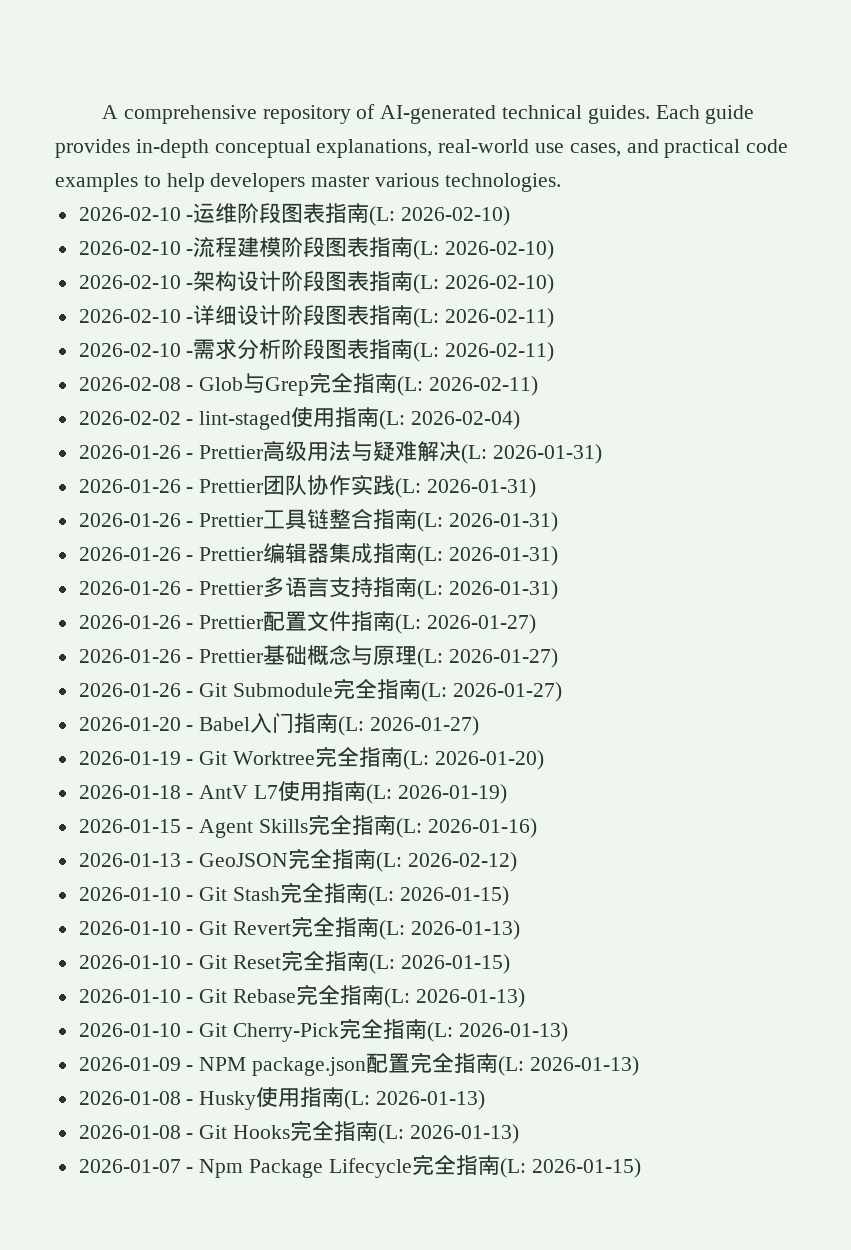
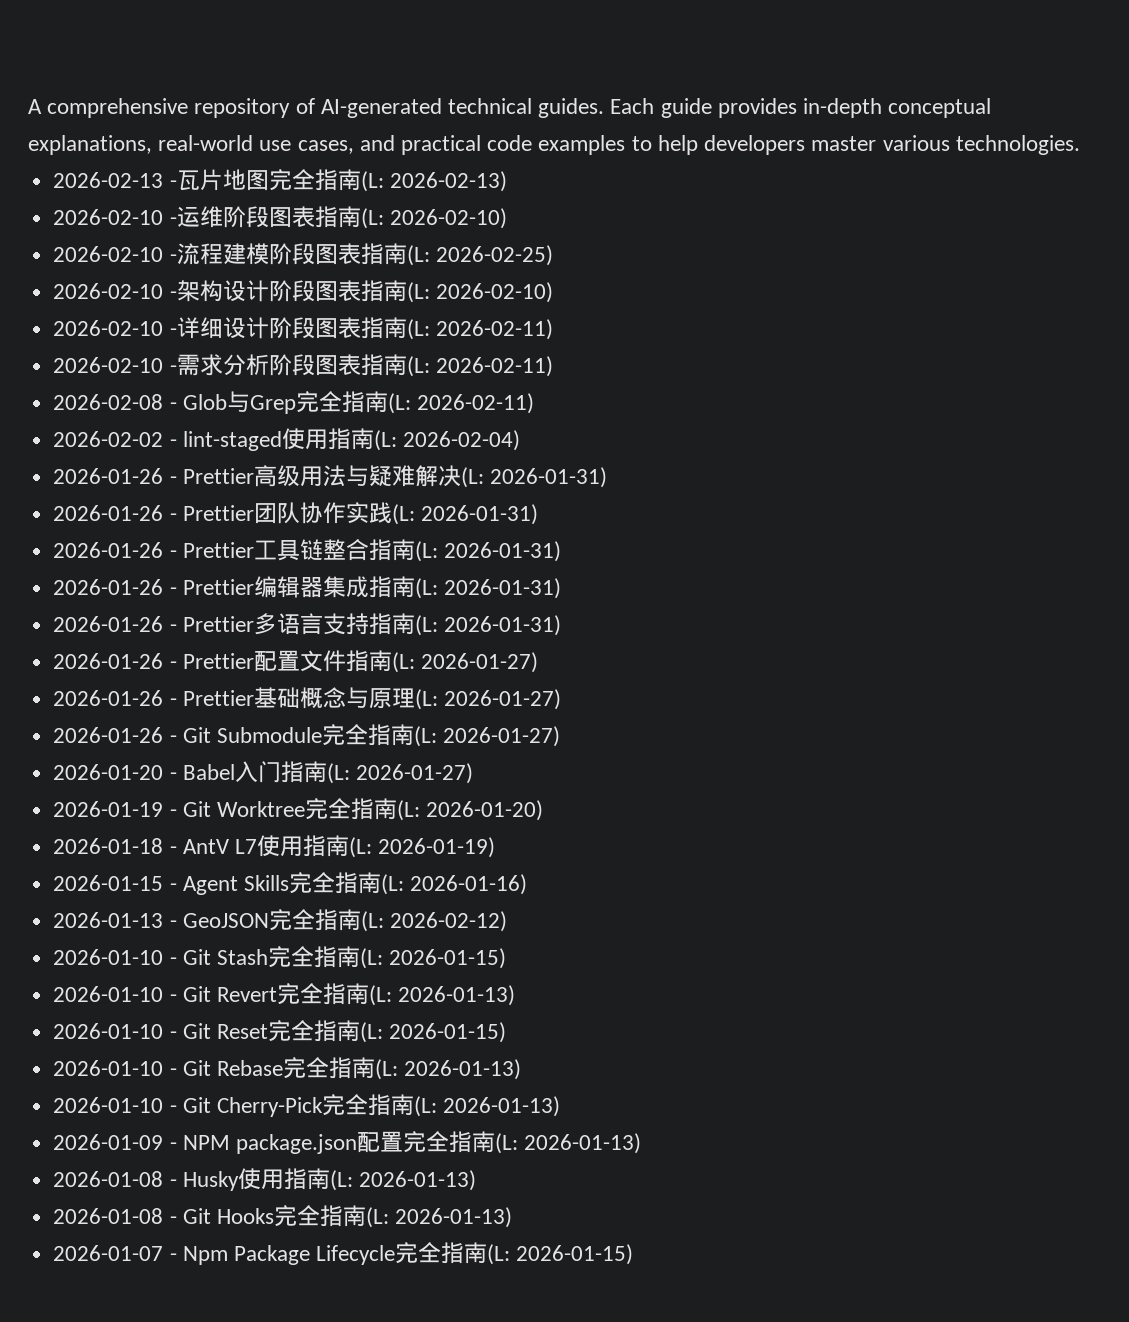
(561, 182) none -> [53,169,507,192] // 2026-02-13 -瓦片地图完全指南(L: 2026-02-13)
[445,240,555,260] 2026-02-10) -> [435,245,553,266] 2026-02-25)

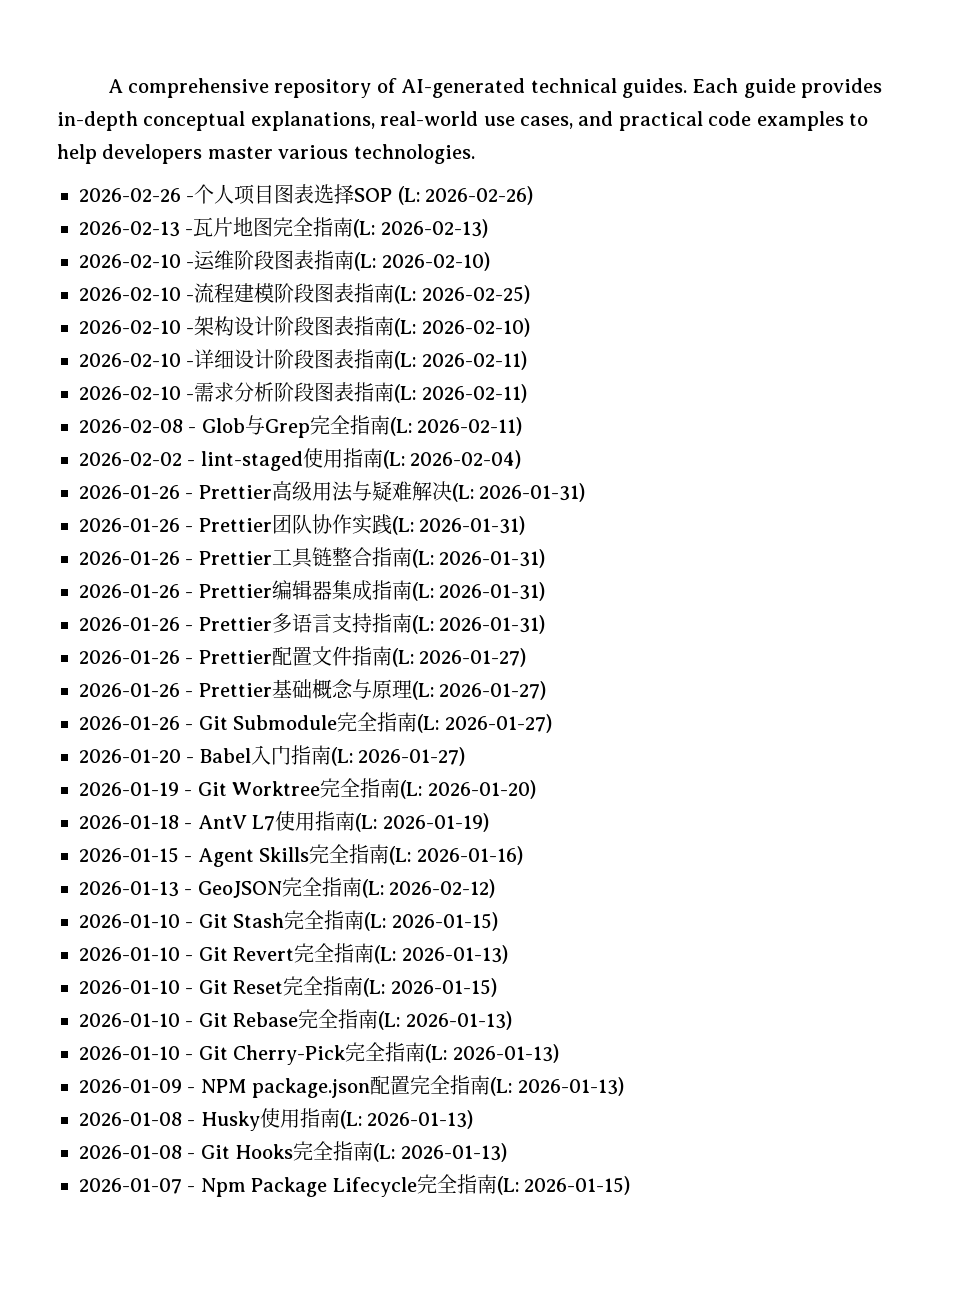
(1080, 145) none -> [79,184,534,205] // 2026-02-26 -个人项目图表选择SOP (L: 2026-02-26)

